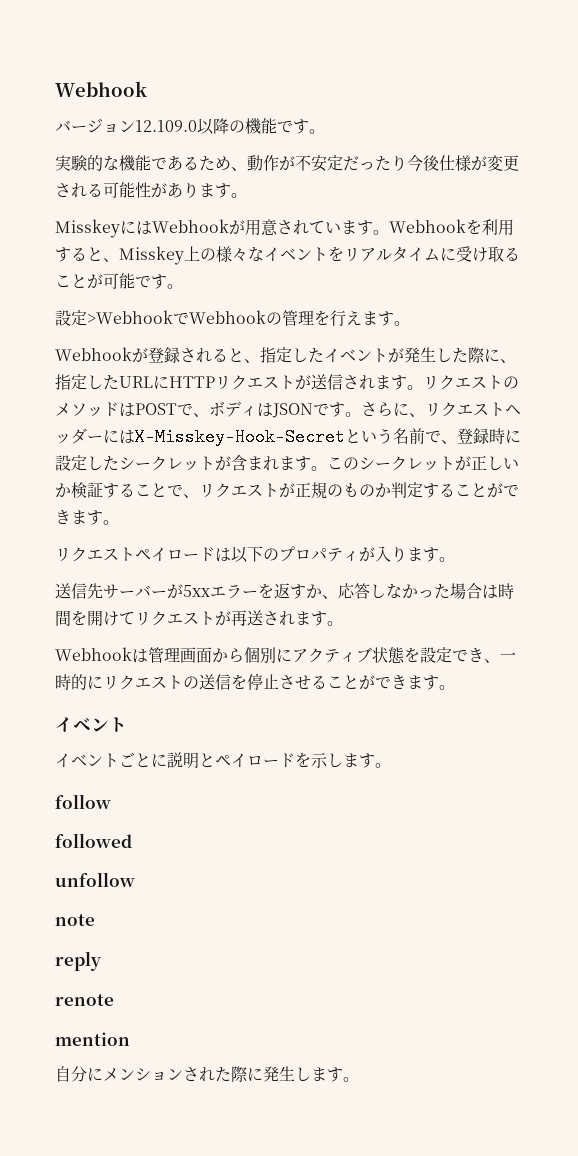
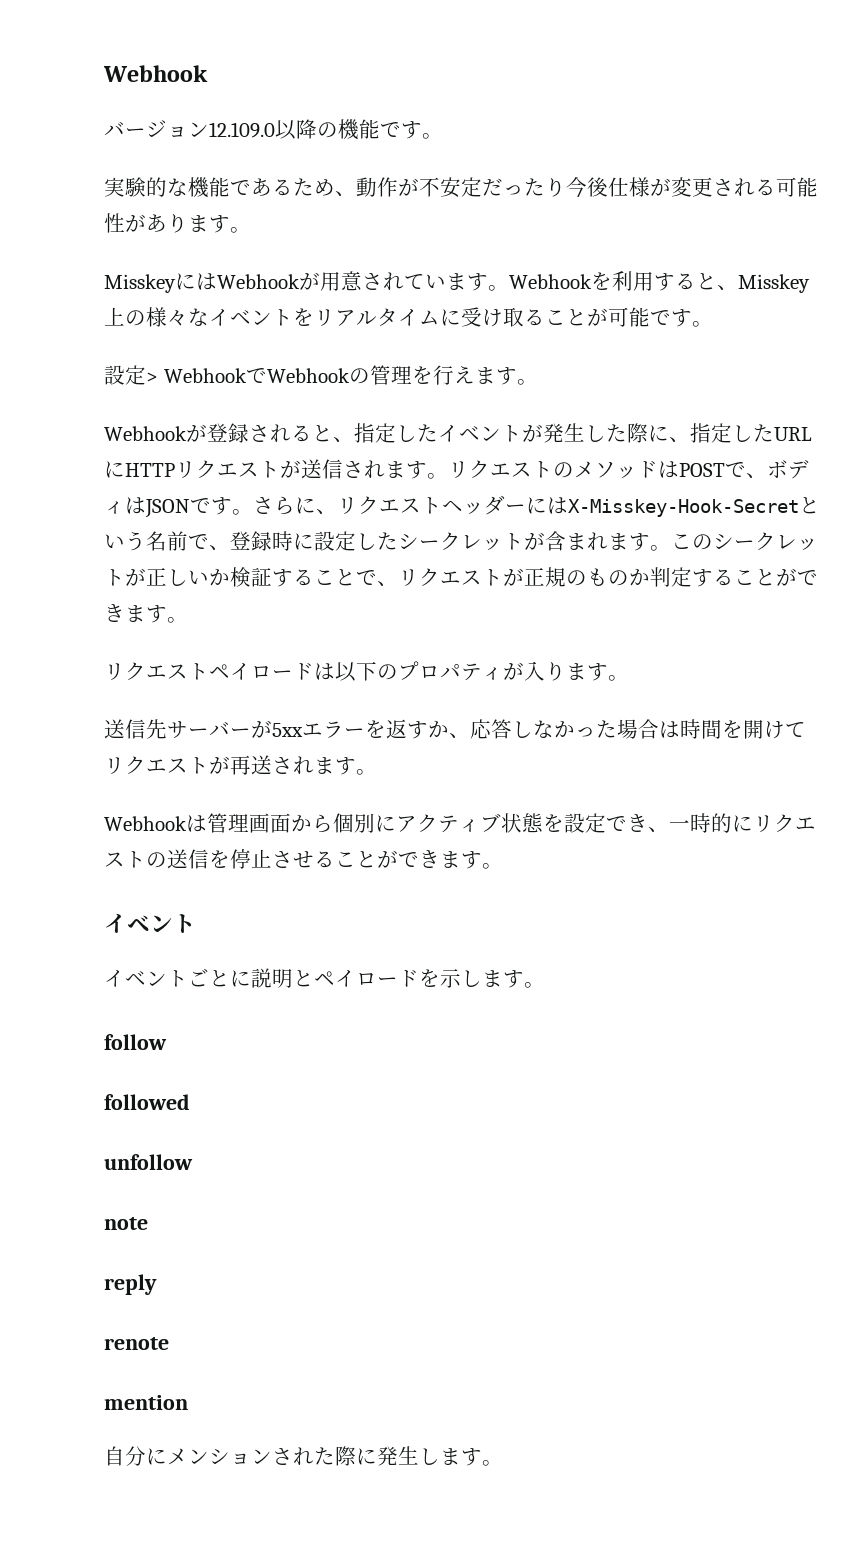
[87,310,173,324] >Webhook -> [146,368,247,383] > Webhook

